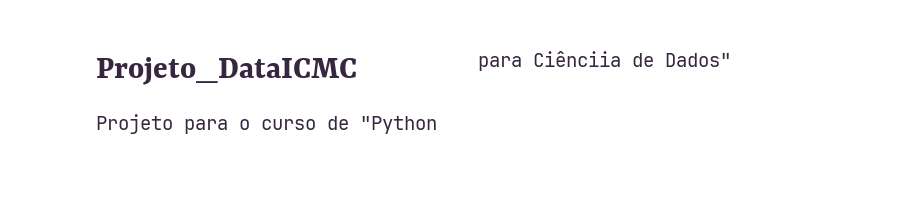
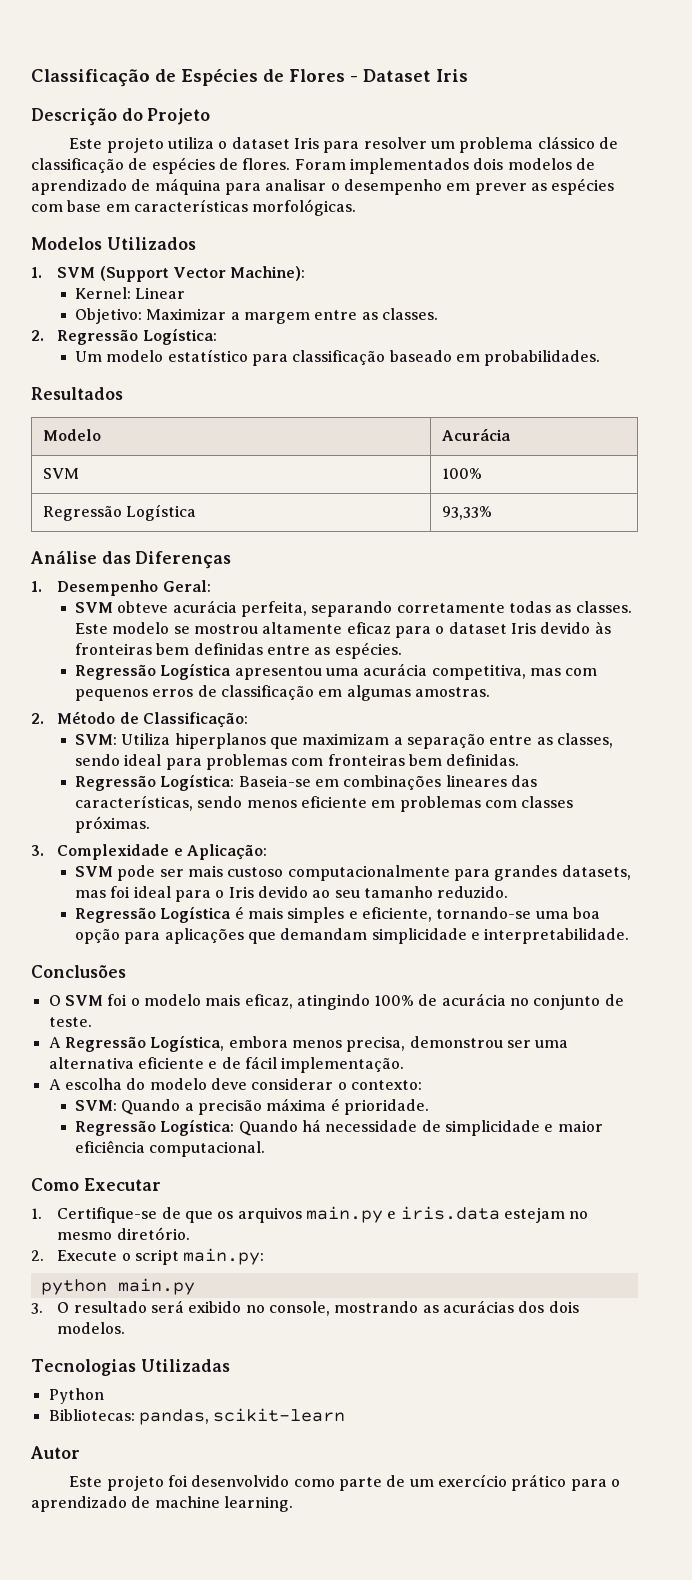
[96,57,357,85] [96,114,437,134] [478,51,731,71] Projeto_DataICMC // Projeto para o curso de "Python para Ciênciia de Dados" -> [31,68,468,87] [31,108,211,126] [69,136,618,153] [31,157,595,174] [31,178,615,195] [31,199,357,216] [31,237,196,250] [31,266,306,282] [75,287,186,299] [75,308,438,324] [31,329,217,345] [75,349,601,366] [31,387,123,400] [43,429,102,441] [442,428,512,441] [43,468,80,479] [442,468,483,479] [43,504,197,521] [442,506,493,520] [30,550,232,569] [31,580,211,596] [75,600,632,617] [75,621,611,638] [75,642,402,659] [75,663,598,680] [75,685,490,701] [31,711,249,728] [75,733,613,749] [75,754,520,770] [75,775,537,791] [75,795,574,812] [75,816,151,833] [31,844,268,860] [75,865,631,881] [75,886,509,902] [75,906,600,923] [75,928,630,944] [31,965,126,978] [48,993,624,1010] [48,1017,92,1027] [48,1036,569,1052] [48,1056,405,1073] [48,1078,422,1090] [75,1098,429,1115] [75,1119,603,1136] [75,1140,266,1157] [31,1178,161,1191] [31,1206,589,1223] [57,1227,190,1240] [31,1248,265,1265] [40,1278,195,1295] [31,1300,579,1316] [57,1322,126,1334] [31,1359,230,1376] [48,1388,104,1404] [48,1408,346,1425] [30,1446,80,1459] [69,1474,620,1491] [31,1496,293,1512] Classificação de Espécies de Flores - Dataset Iris // Descrição do Projeto // Este projeto utiliza o dataset Iris para resolver um problema clássico de classificação de espécies de flores. Foram implementados dois modelos de aprendizado de máquina para analisar o desempenho em prever as espécies com base em características morfológicas. // Modelos Utilizados // 1. SVM (Support Vector Machine): // Kernel: Linear // Objetivo: Maximizar a margem entre as classes. // 2. Regressão Logística: // Um modelo estatístico para classificação baseado em probabilidades. // Resultados // Modelo | Acurácia // SVM | 100% // Regressão Logística | 93,33% // Análise das Diferenças // 1. Desempenho Geral: // SVM obteve acurácia perfeita, separando corretamente todas as classes. Este modelo se mostrou altamente eficaz para o dataset Iris devido às fronteiras bem definidas entre as espécies. // Regressão Logística apresentou uma acurácia competitiva, mas com pequenos erros de classificação em algumas amostras. // 2. Método de Classificação: // SVM: Utiliza hiperplanos que maximizam a separação entre as classes, sendo ideal para problemas com fronteiras bem definidas. // Regressão Logística: Baseia-se em combinações lineares das características, sendo menos eficiente em problemas com classes próximas. // 3. Complexidade e Aplicação: // SVM pode ser mais custoso computacionalmente para grandes datasets, mas foi ideal para o Iris devido ao seu tamanho reduzido. // Regressão Logística é mais simples e eficiente, tornando-se uma boa opção para aplicações que demandam simplicidade e interpretabilidade. // Conclusões // O SVM foi o modelo mais eficaz, atingindo 100% de acurácia no conjunto de teste. // A Regressão Logística, embora menos precisa, demonstrou ser uma alternativa eficiente e de fácil implementação. // A escolha do modelo deve considerar o contexto: // SVM: Quando a precisão máxima é prioridade. // Regressão Logística: Quando há necessidade de simplicidade e maior eficiência computacional. // Como Executar // 1. Certifique-se de que os arquivos main.py e iris.data estejam no mesmo diretório. // 2. Execute o script main.py: // python main.py // 3. O resultado será exibido no console, mostrando as acurácias dos dois modelos. // Tecnologias Utilizadas // Python // Bibliotecas: pandas, scikit-learn // Autor // Este projeto foi desenvolvido como parte de um exercício prático para o aprendizado de machine learning.

